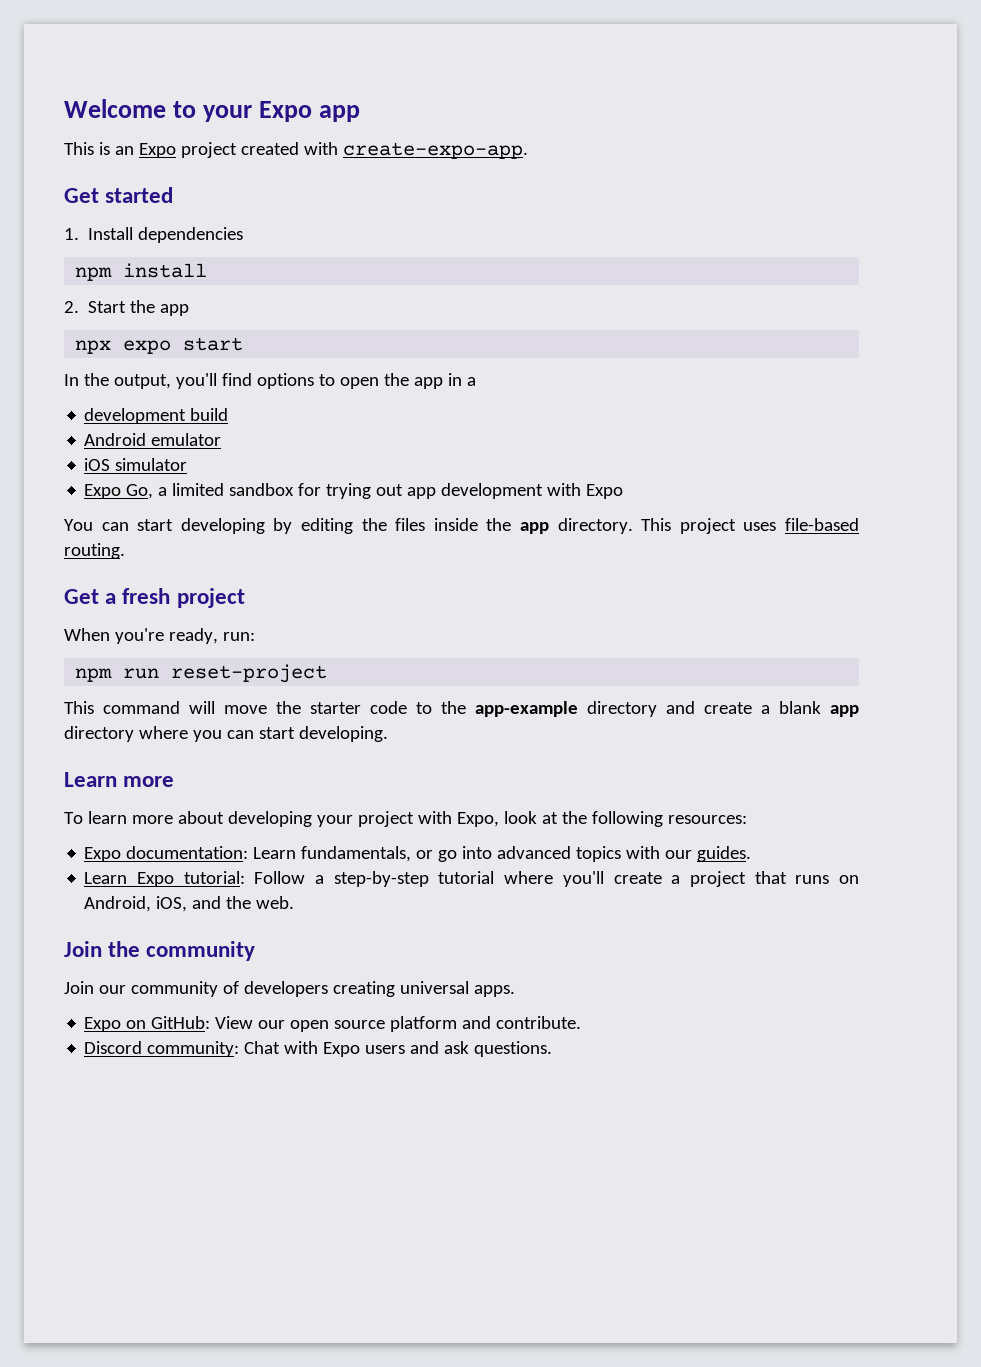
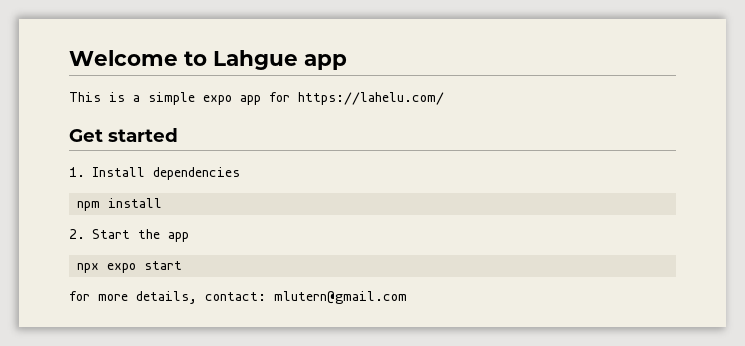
[203,101,313,122] your Expo -> [213,50,298,70] Lahgue
[114,142,528,159] an Expo project created with create-expo-app. -> [133,92,444,105] a simple expo app for https://lahelu.com/
[64,373,476,389] [84,408,229,424] [84,433,222,446] [84,458,188,471] [84,483,624,499] [64,518,860,534] [64,543,125,559] [64,588,245,608] [64,628,255,644] [75,664,328,683] [64,701,859,717] [64,726,388,742] [64,772,175,787] [64,811,747,827] [84,846,752,862] [84,871,859,887] [84,896,295,912] [64,941,256,961] [64,981,515,997] [84,1016,582,1032] [84,1041,553,1057] In the output, you'll find options to open the app in a // development build // Android emulator // iOS simulator // Expo Go, a limited sandbox for trying out app development with Expo // You can start developing by editing the files inside the app directory. This project uses file-based routing. // Get a fresh project // When you're ready, run: // npm run reset-project // This command will move the starter code to the app-example directory and create a blank app directory where you can start developing. // Learn more // To learn more about developing your project with Expo, look at the following resources: // Expo documentation: Learn fundamentals, or go into advanced topics with our guides. // Learn Expo tutorial: Follow a step-by-step tutorial where you'll create a project that runs on Android, iOS, and the web. // Join the community // Join our community of developers creating universal apps. // Expo on GitHub: View our open source platform and contribute. // Discord community: Chat with Expo users and ask questions. -> [69,291,407,304] for more details, contact: mlutern@gmail.com

